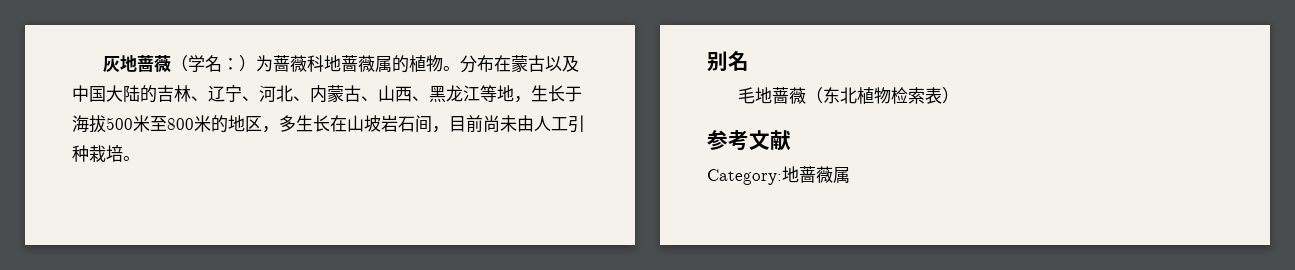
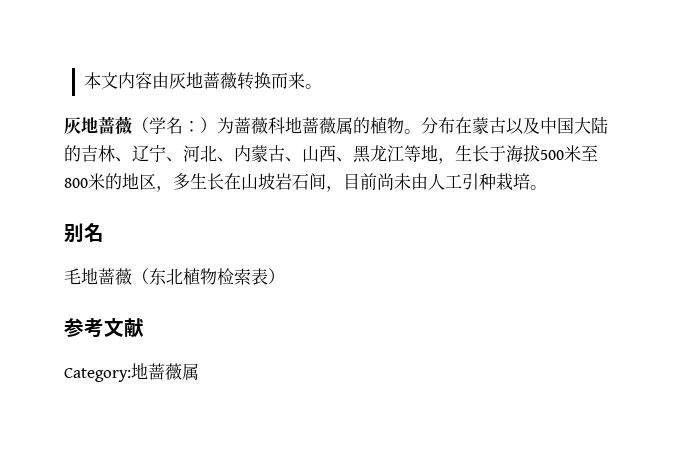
(102, 64) none -> [84,72,323,90] 本文内容由灰地蔷薇转换而来。 //

